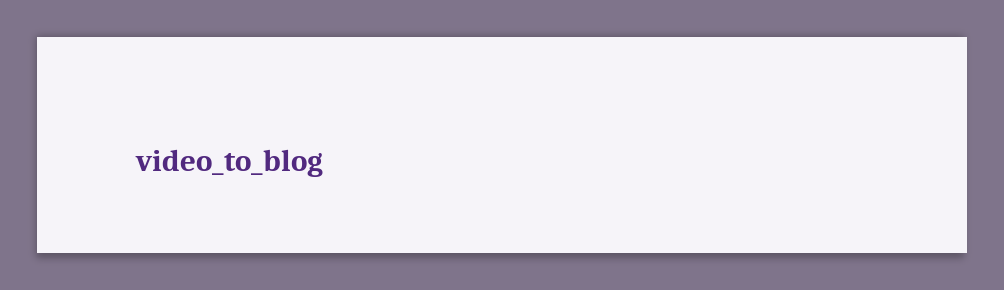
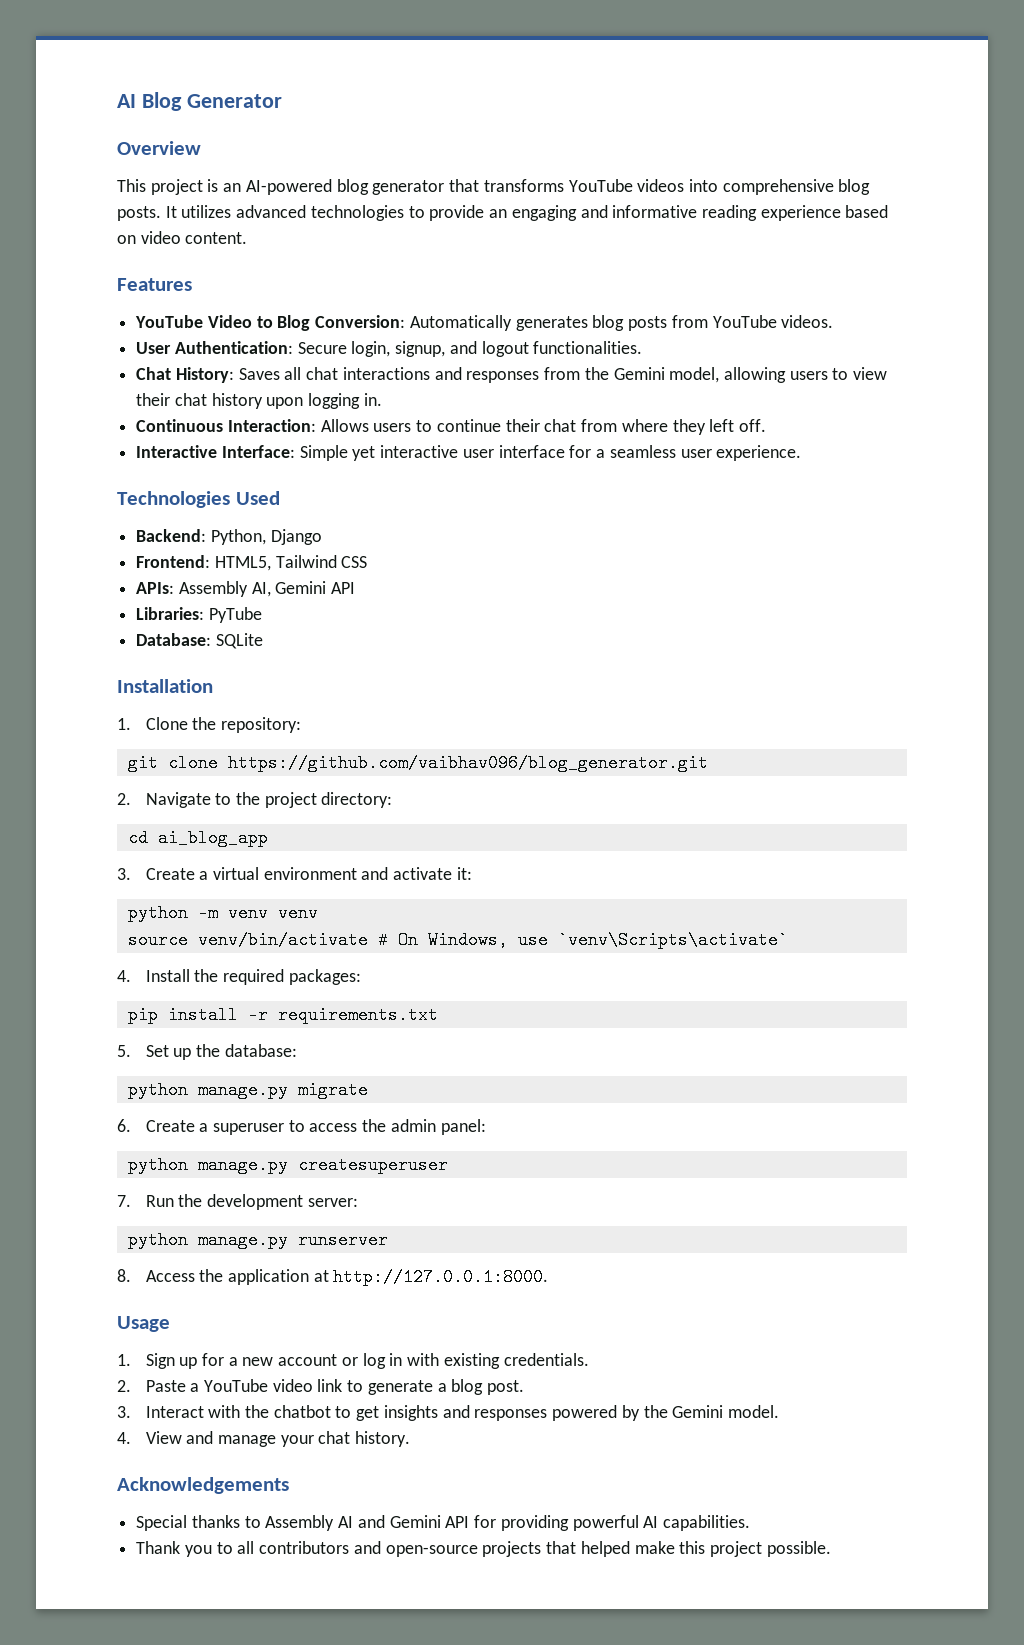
[135,149,323,177] video_to_blog -> [117,92,282,111] [117,141,201,155] [117,179,871,195] [117,205,889,221] [117,231,248,244] [117,278,192,291] [135,315,834,331] [136,341,643,357] [136,367,888,383] [136,393,382,409] [136,419,766,435] [136,445,802,461] [117,491,280,508] [136,529,322,545] [136,555,368,571] [136,581,356,597] [136,607,262,623] [136,633,263,649] [117,679,213,693] [117,717,302,733] [127,754,708,772] [117,792,393,808] [127,829,268,847] [117,867,472,880] [127,904,318,922] [127,931,788,949] [117,969,361,985] [127,1006,438,1024] [117,1044,297,1060] [127,1081,368,1099] [117,1119,486,1135] [127,1156,448,1174] [117,1194,358,1210] [127,1231,388,1249] [117,1268,549,1286] [117,1316,170,1332] [117,1353,589,1369] [117,1379,525,1395] [117,1405,779,1421] [117,1431,411,1447] [117,1477,289,1494] [136,1515,750,1531] [136,1541,831,1557] AI Blog Generator // Overview // This project is an AI-powered blog generator that transforms YouTube videos into comprehensive blog posts. It utilizes advanced technologies to provide an engaging and informative reading experience based on video content. // Features // YouTube Video to Blog Conversion: Automatically generates blog posts from YouTube videos. // User Authentication: Secure login, signup, and logout functionalities. // Chat History: Saves all chat interactions and responses from the Gemini model, allowing users to view their chat history upon logging in. // Continuous Interaction: Allows users to continue their chat from where they left off. // Interactive Interface: Simple yet interactive user interface for a seamless user experience. // Technologies Used // Backend: Python, Django // Frontend: HTML5, Tailwind CSS // APIs: Assembly AI, Gemini API // Libraries: PyTube // Database: SQLite // Installation // 1. Clone the repository: // git clone https://github.com/vaibhav096/blog_generator.git // 2. Navigate to the project directory: // cd ai_blog_app // 3. Create a virtual environment and activate it: // python -m venv venv // source venv/bin/activate # On Windows, use `venv\Scripts\activate` // 4. Install the required packages: // pip install -r requirements.txt // 5. Set up the database: // python manage.py migrate // 6. Create a superuser to access the admin panel: // python manage.py createsuperuser // 7. Run the development server: // python manage.py runserver // 8. Access the application at http://127.0.0.1:8000. // Usage // 1. Sign up for a new account or log in with existing credentials. // 2. Paste a YouTube video link to generate a blog post. // 3. Interact with the chatbot to get insights and responses powered by the Gemini model. // 4. View and manage your chat history. // Acknowledgements // Special thanks to Assembly AI and Gemini API for providing powerful AI capabilities. // Thank you to all contributors and open-source projects that helped make this project possible.

